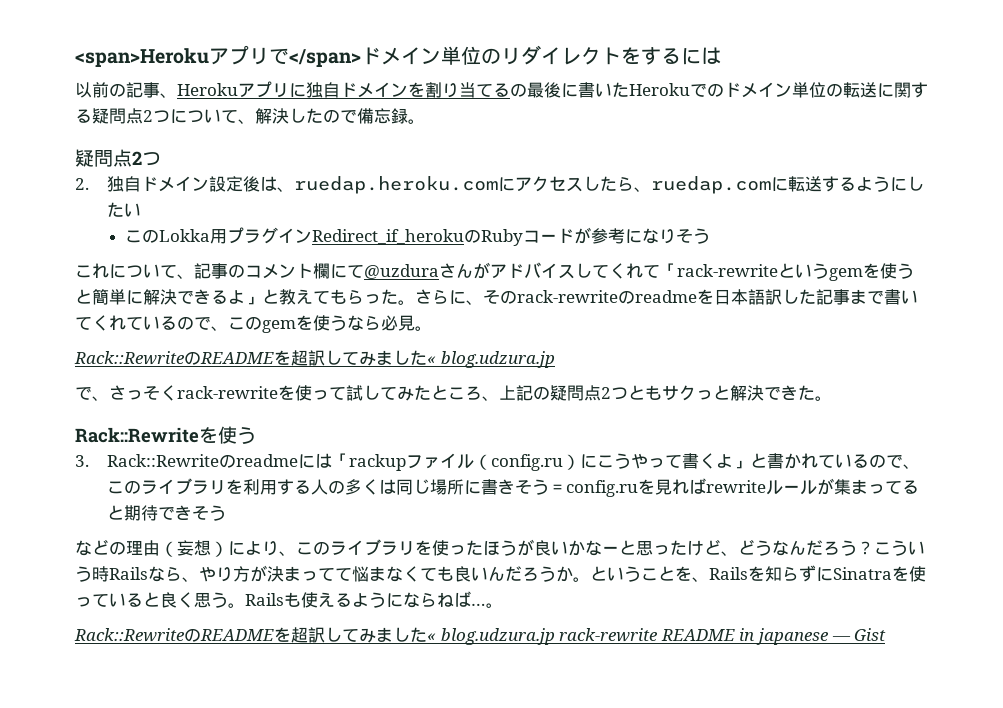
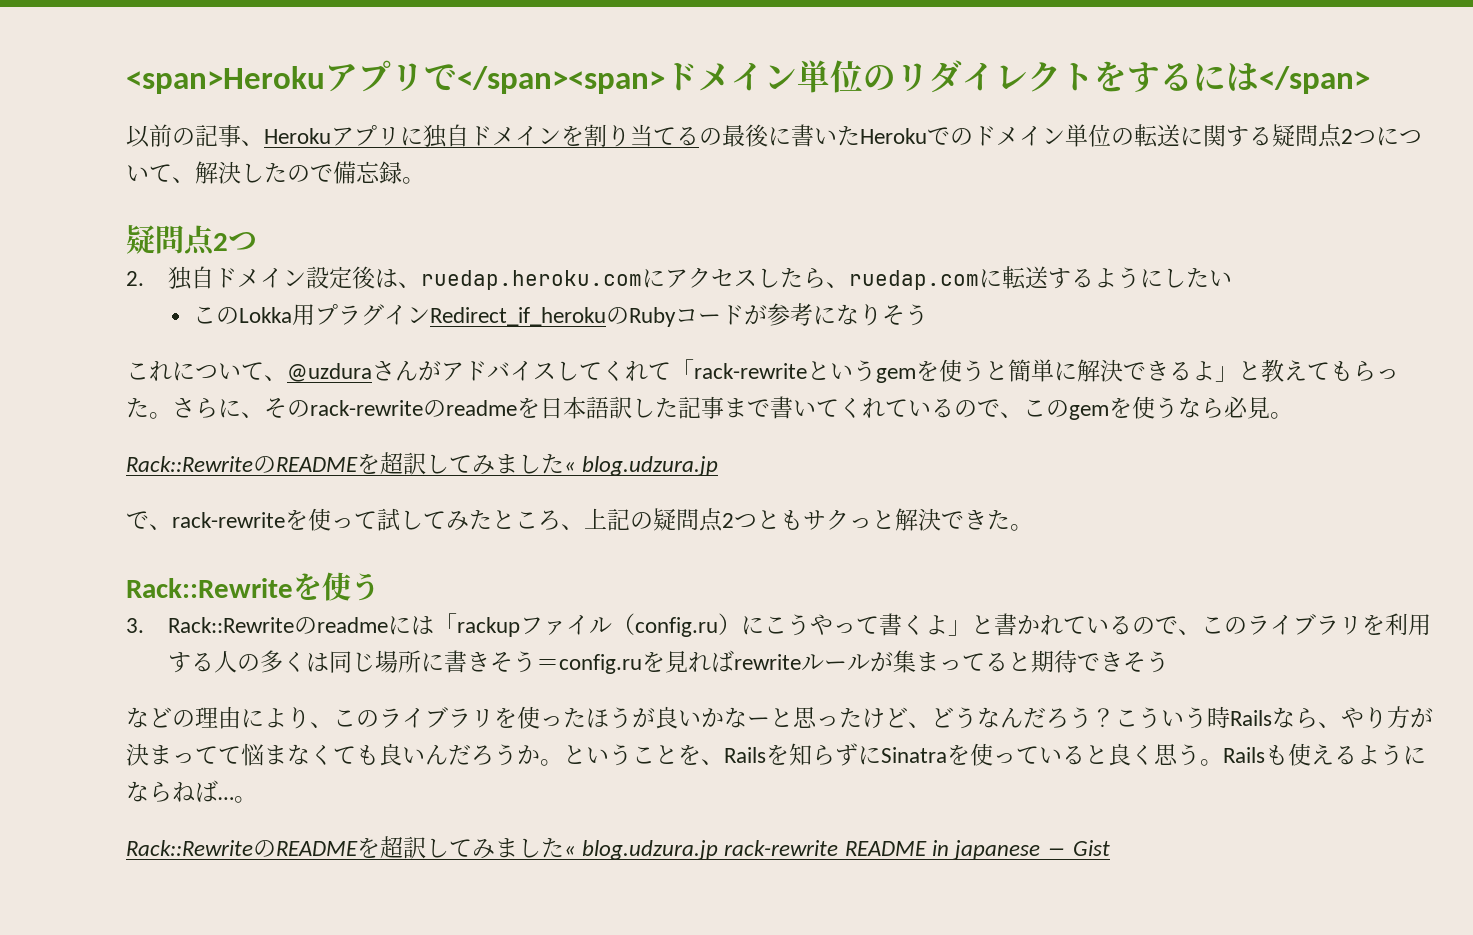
[289,49,361,67] </span> -> [457,66,665,94] </span><span>
(721, 56) none -> [1259,66,1370,94] </span>
[194,263,364,279] 記事のコメント欄にて -> (287, 378) none
[109,385,177,401] さっそく -> (172, 527) none
[160,540,228,557] （妄想） -> (241, 717) none

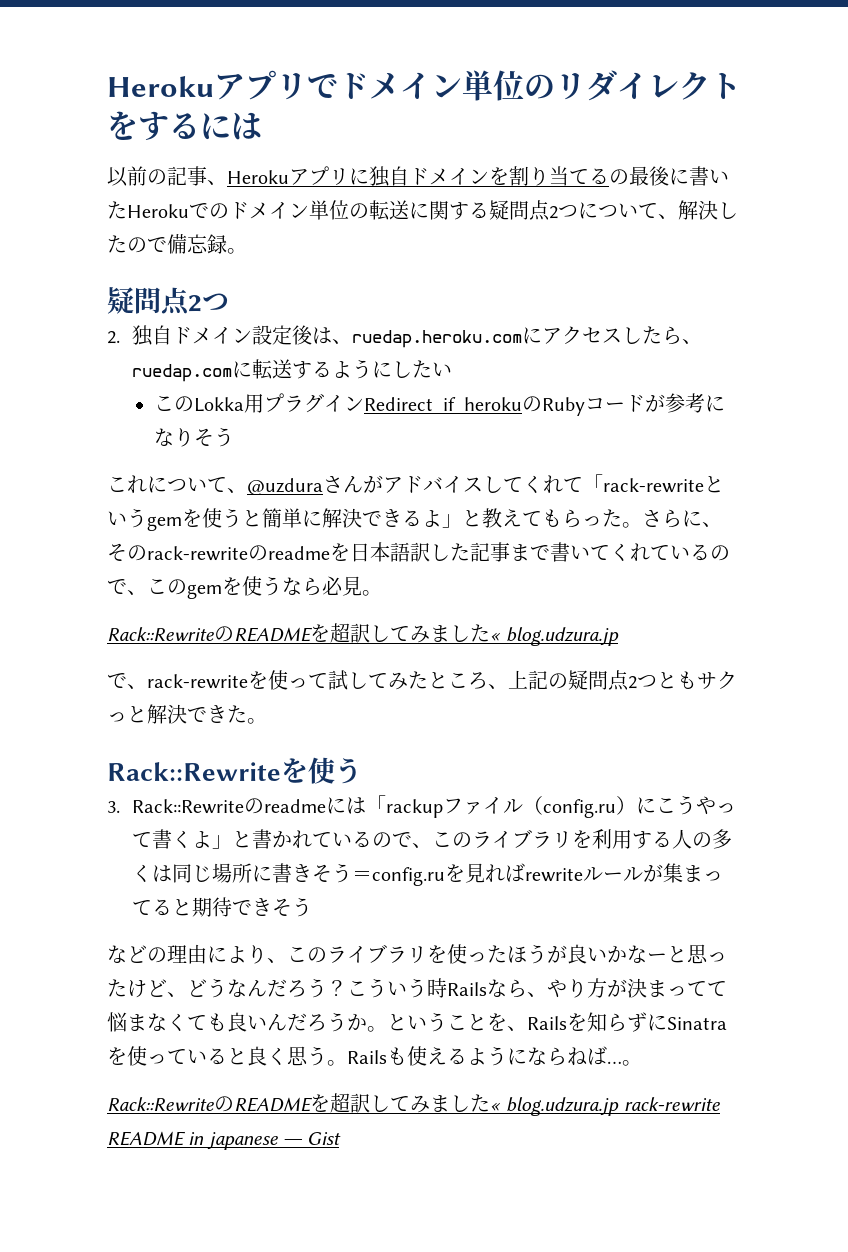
[126,66,325,94] <span>Heroku -> [107,76,214,97] Heroku
[457,66,665,94] </span><span> -> (338, 86) none
[1259,66,1370,94] </span> -> (262, 126) none

